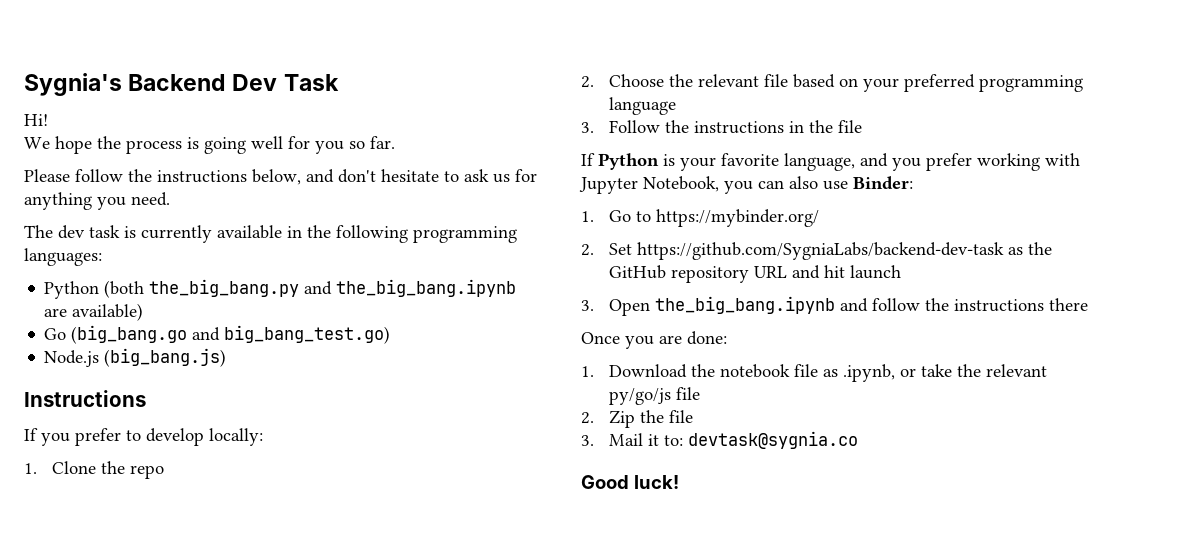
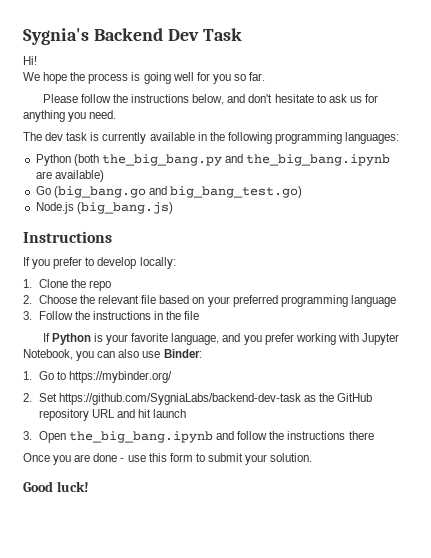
[687,331,727,345] [581,364,1048,382] [609,387,701,405] [581,410,694,428] [581,431,859,449] done: // 1. Download the notebook file as .ipynb, or take the relevant py/go/js file // 2. Zip the file // 3. Mail it to: devtask@sygnia.co -> [93,453,313,465] done - use this form to submit your solution.

